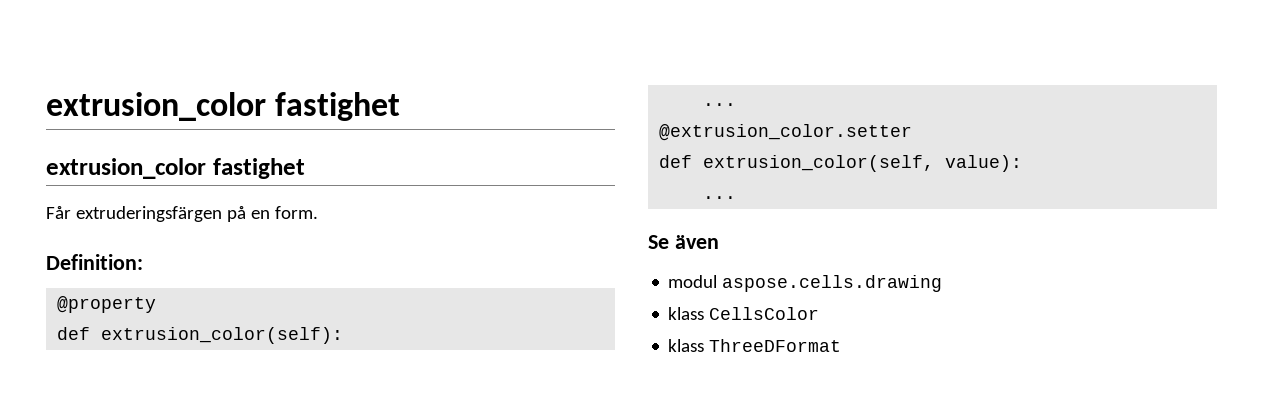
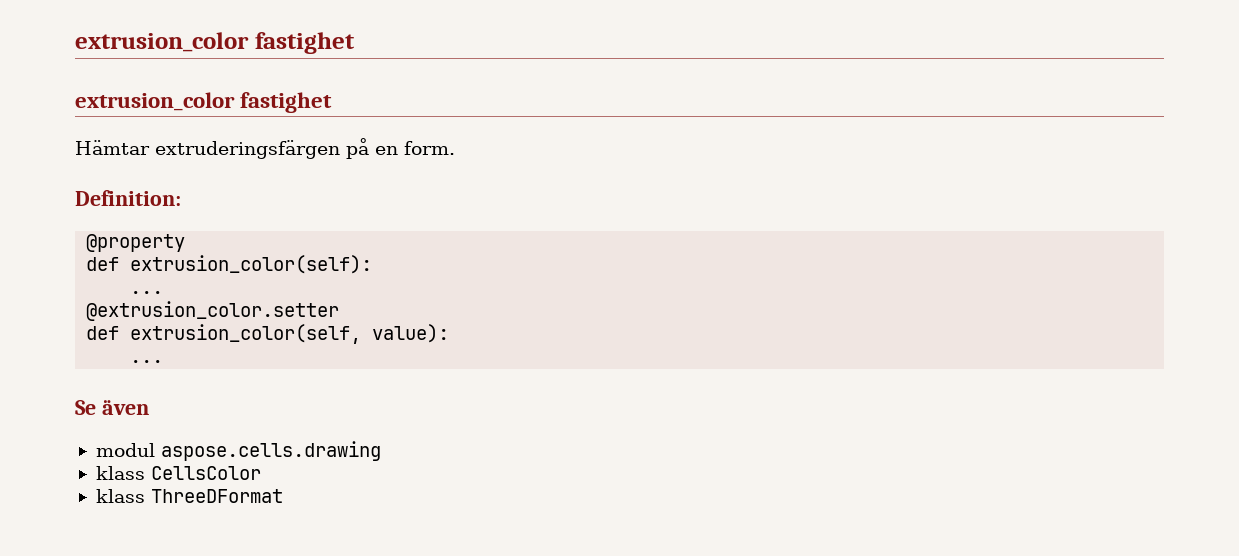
[46,206,71,219] Får -> [75,140,150,155] Hämtar

